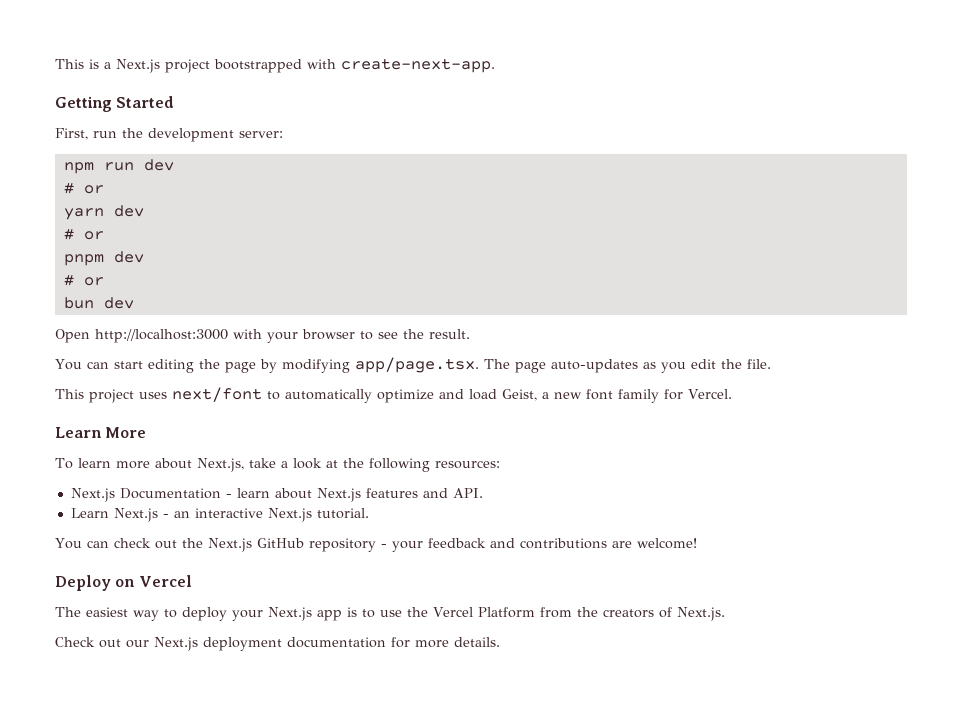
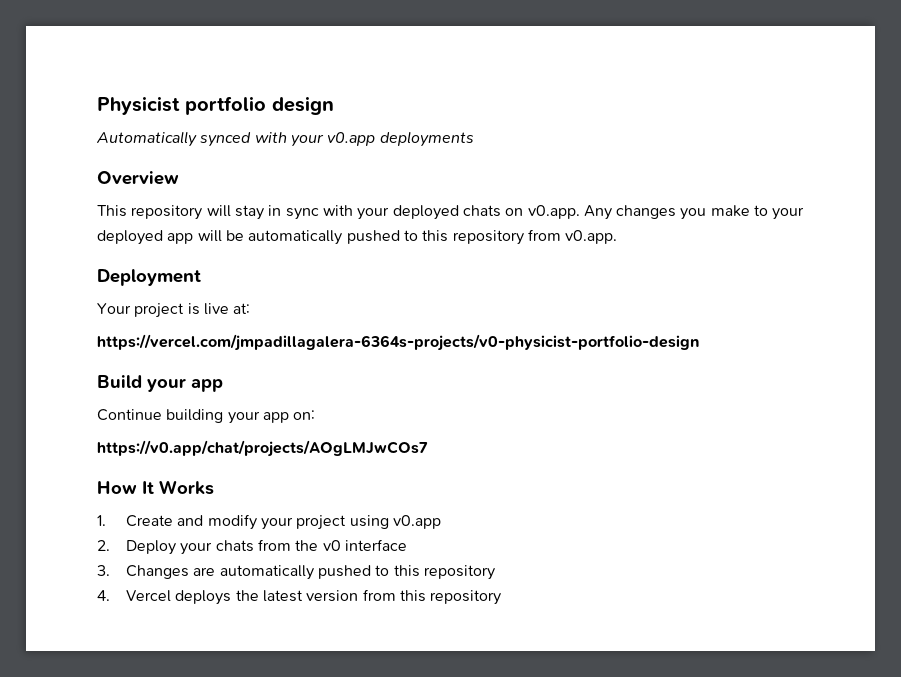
[55,58,495,73] [55,96,175,112] [55,128,283,142] [63,159,174,174] [63,182,104,194] [63,205,144,220] [63,228,104,240] [63,251,144,266] [63,274,104,286] [63,297,134,309] [55,329,470,343] [55,357,771,373] [55,387,732,403] [55,427,147,438] [55,458,500,472] [70,488,483,502] [70,508,369,522] [55,538,697,552] [55,575,192,591] [55,607,725,621] [55,637,500,651] This is a Next.js project bootstrapped with create-next-app. // Getting Started // First, run the development server: // npm run dev // # or // yarn dev // # or // pnpm dev // # or // bun dev // Open http://localhost:3000 with your browser to see the result. // You can start editing the page by modifying app/page.tsx. The page auto-updates as you edit the file. // This project uses next/font to automatically optimize and load Geist, a new font family for Vercel. // Learn More // To learn more about Next.js, take a look at the following resources: // Next.js Documentation - learn about Next.js features and API. // Learn Next.js - an interactive Next.js tutorial. // You can check out the Next.js GitHub repository - your feedback and contributions are welcome! // Deploy on Vercel // The easiest way to deploy your Next.js app is to use the Vercel Platform from the creators of Next.js. // Check out our Next.js deployment documentation for more details. -> [97,96,334,115] [96,131,474,147] [97,171,179,185] [97,205,805,220] [97,229,618,245] [97,269,201,286] [97,303,251,318] [97,334,699,351] [97,375,223,392] [97,409,316,424] [97,440,428,457] [97,480,214,495] [97,514,442,530] [97,539,408,555] [97,565,496,580] [97,589,502,605] Physicist portfolio design // Automatically synced with your v0.app deployments // Overview // This repository will stay in sync with your deployed chats on v0.app. Any changes you make to your deployed app will be automatically pushed to this repository from v0.app. // Deployment // Your project is live at: // https://vercel.com/jmpadillagalera-6364s-projects/v0-physicist-portfolio-design // Build your app // Continue building your app on: // https://v0.app/chat/projects/AOgLMJwCOs7 // How It Works // 1. Create and modify your project using v0.app // 2. Deploy your chats from the v0 interface // 3. Changes are automatically pushed to this repository // 4. Vercel deploys the latest version from this repository

